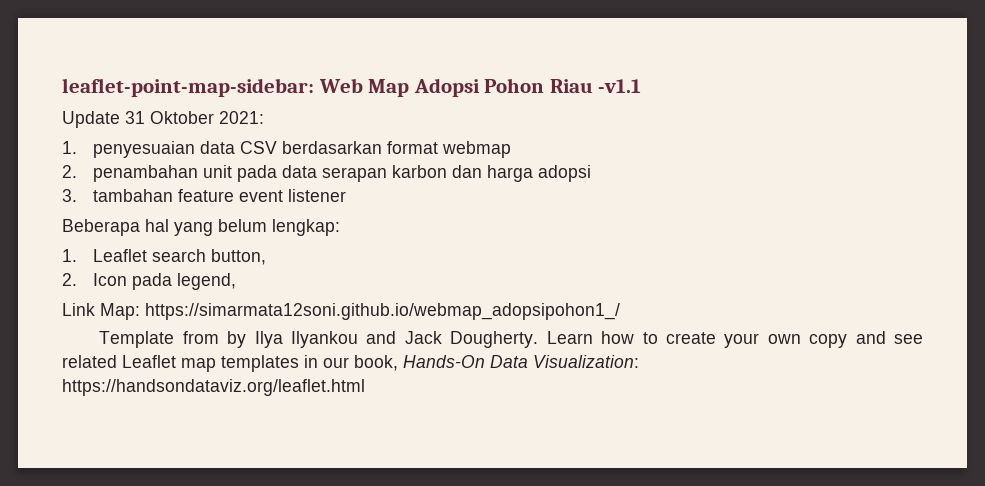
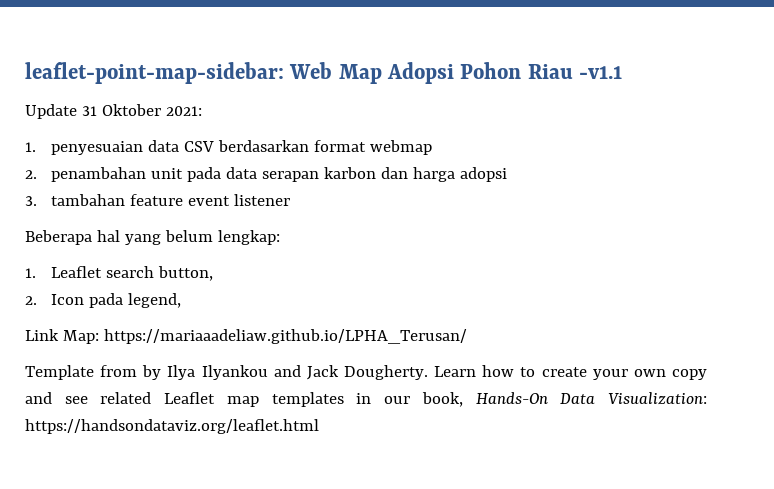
[145,303,620,320] https://simarmata12soni.github.io/webmap_adopsipohon1_/ -> [103,329,467,344] https://mariaaadeliaw.github.io/LPHA_Terusan/

